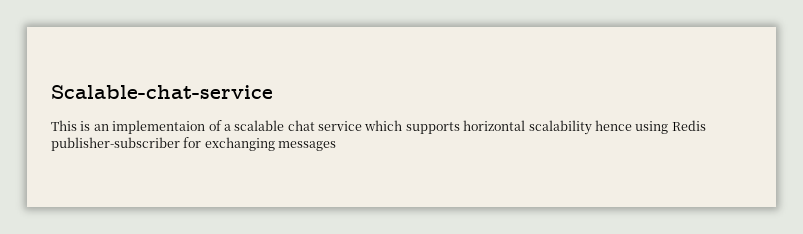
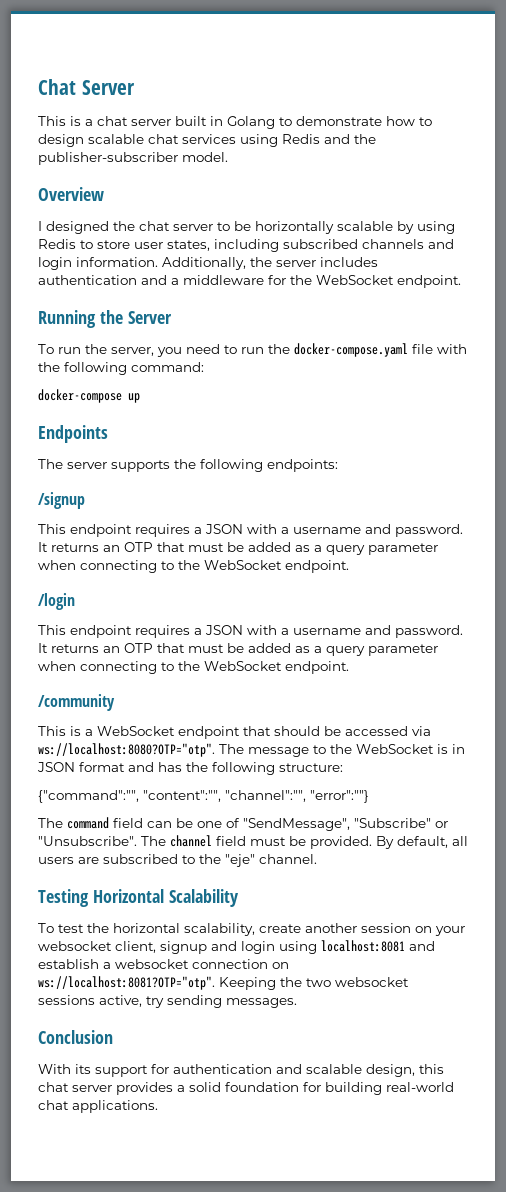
[51,85,273,99] [51,120,706,135] [51,137,337,151] Scalable-chat-service // This is an implementaion of a scalable chat service which supports horizontal scalability hence using Redis publisher-subscriber for exchanging messages -> [38,79,135,95] [38,116,432,129] [38,134,376,147] [38,152,228,165] [38,187,104,201] [38,221,455,234] [38,239,454,252] [38,257,378,270] [38,275,461,288] [38,310,172,328] [38,343,467,357] [38,362,204,375] [38,389,140,403] [38,425,108,443] [38,459,338,472] [38,492,85,509] [38,524,463,537] [38,542,438,555] [38,560,349,573] [38,593,75,610] [38,625,463,638] [38,643,438,656] [38,661,349,674] [38,694,115,711] [38,726,431,739] [38,743,465,757] [37,762,343,775] [38,790,369,803] [38,817,448,831] [38,835,468,849] [38,854,317,867] [38,889,239,907] [38,923,465,936] [38,940,435,954] [38,959,289,969] [38,976,409,990] [38,995,297,1008] [38,1030,113,1044] [38,1064,444,1077] [38,1082,454,1095] [38,1100,158,1113] Chat Server // This is a chat server built in Golang to demonstrate how to design scalable chat services using Redis and the publisher-subscriber model. // Overview // I designed the chat server to be horizontally scalable by using Redis to store user states, including subscribed channels and login information. Additionally, the server includes authentication and a middleware for the WebSocket endpoint. // Running the Server // To run the server, you need to run the docker-compose.yaml file with the following command: // docker-compose up // Endpoints // The server supports the following endpoints: // /signup // This endpoint requires a JSON with a username and password. It returns an OTP that must be added as a query parameter when connecting to the WebSocket endpoint. // /login // This endpoint requires a JSON with a username and password. It returns an OTP that must be added as a query parameter when connecting to the WebSocket endpoint. // /community // This is a WebSocket endpoint that should be accessed via ws://localhost:8080?OTP="otp". The message to the WebSocket is in JSON format and has the following structure: // {"command":"", "content":"", "channel":"", "error":""} // The command field can be one of "SendMessage", "Subscribe" or "Unsubscribe". The channel field must be provided. By default, all users are subscribed to the "eje" channel. // Testing Horizontal Scalability // To test the horizontal scalability, create another session on your websocket client, signup and login using localhost:8081 and establish a websocket connection on ws://localhost:8081?OTP="otp". Keeping the two websocket sessions active, try sending messages. // Conclusion // With its support for authentication and scalable design, this chat server provides a solid foundation for building real-world chat applications.

